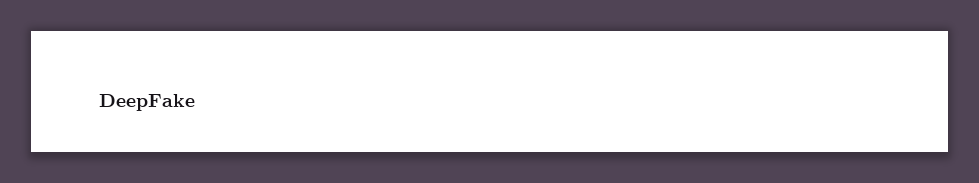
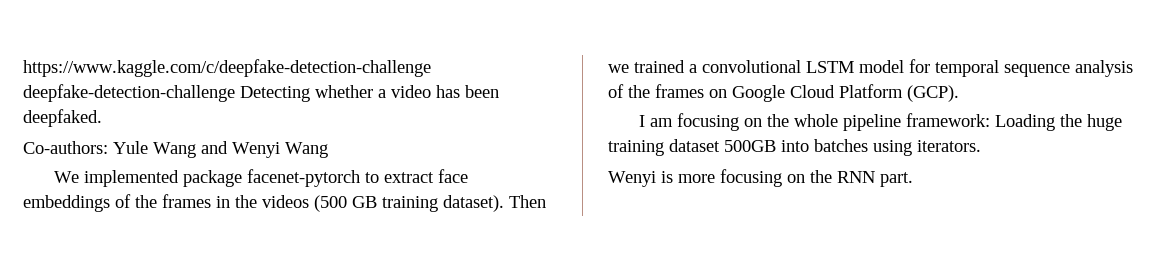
[99,94,195,111] DeepFake -> [23,59,431,77] [23,84,499,102] [23,109,102,127] [23,141,328,158] [54,169,469,187] [23,194,546,212] [608,59,1133,77] [608,84,959,102] [639,113,1123,131] [608,139,981,156] [608,169,913,187] https://www.kaggle.com/c/deepfake-detection-challenge deepfake-detection-challenge Detecting whether a video has been deepfaked. // Co-authors: Yule Wang and Wenyi Wang // We implemented package facenet-pytorch to extract face embeddings of the frames in the videos (500 GB training dataset). Then we trained a convolutional LSTM model for temporal sequence analysis of the frames on Google Cloud Platform (GCP). // I am focusing on the whole pipeline framework: Loading the huge training dataset 500GB into batches using iterators. // Wenyi is more focusing on the RNN part.

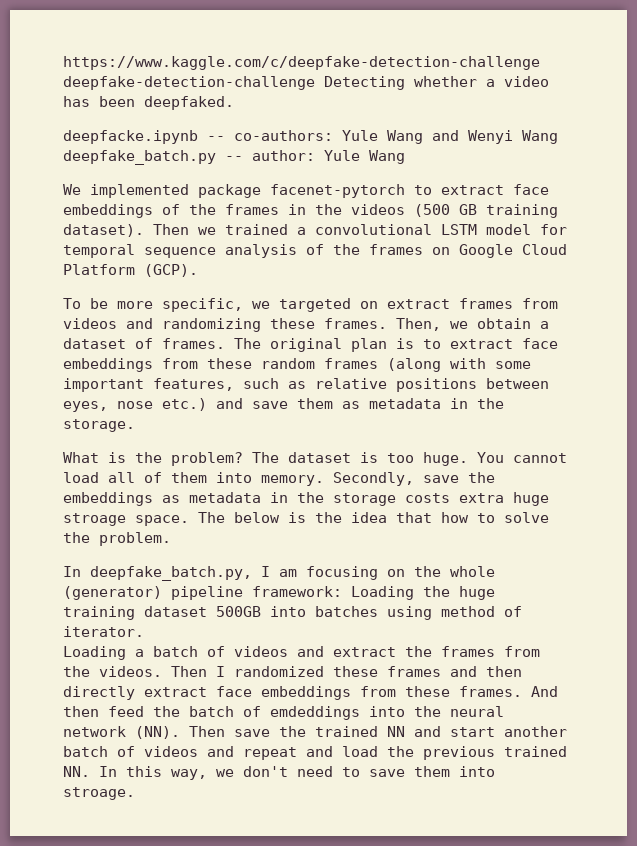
[23,141,108,154] Co-authors: -> [63,130,333,144] deepfacke.ipynb -- co-authors:
(328, 150) none -> [63,150,405,165] deepfake_batch.py -- author: Yule Wang
(959, 93) none -> [63,298,558,312] [63,318,549,332] [63,338,558,352] [63,358,531,372] [63,378,549,392] [63,398,504,412] [63,419,135,432] [63,452,567,466] [63,472,495,486] [63,492,549,506] [63,512,549,526] [63,532,171,546] [63,566,252,581] To be more specific, we targeted on extract frames from videos and randomizing these frames. Then, we obtain a dataset of frames. The original plan is to extract face embeddings from these random frames (along with some important features, such as relative positions between eyes, nose etc.) and save them as metadata in the storage. // What is the problem? The dataset is too huge. You cannot load all of them into memory. Secondly, save the embeddings as metadata in the storage costs extra huge stroage space. The below is the idea that how to solve the problem. // In deepfake_batch.py,
(839, 120) none -> [63,586,162,600] (generator)
[917,140,981,152] [608,169,913,187] iterators. // Wenyi is more focusing on the RNN part. -> [441,606,522,617] [63,626,144,637] [63,646,540,660] [63,666,522,677] [63,686,558,700] [63,706,504,720] [63,726,567,739] [63,746,567,760] [63,766,495,780] [63,787,135,800] method of iterator. // Loading a batch of videos and extract the frames from the videos. Then I randomized these frames and then directly extract face embeddings from these frames. And then feed the batch of emdeddings into the neural network (NN). Then save the trained NN and start another batch of videos and repeat and load the previous trained NN. In this way, we don't need to save them into stroage.

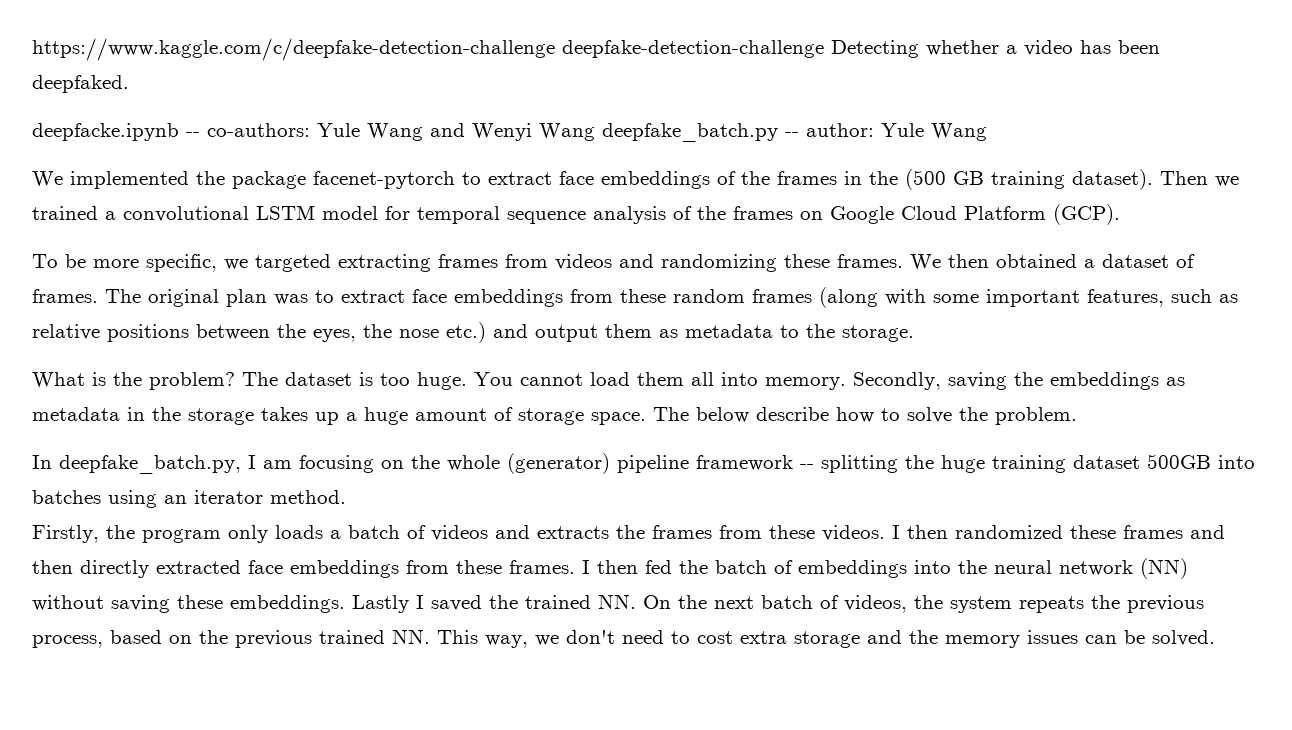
(189, 191) none -> [196,171,225,185] the
[351,204,405,215] videos -> (898, 178) none
[360,299,450,309] on extract -> [338,254,431,272] extracting
[396,318,531,331] Then, we obtain -> [910,254,1077,270] We then obtained
[396,338,414,349] is -> [274,294,308,305] was
[63,401,108,412] eyes, -> [277,324,392,342] the eyes, the
[252,401,288,409] save -> [535,325,598,342] output
[450,398,468,409] in -> [780,325,799,338] to
[108,472,207,483] all of them -> [637,372,714,386] them all
[423,475,459,483] save -> [948,372,1007,390] saving
[405,492,549,506] [63,512,432,526] costs extra huge stroage space. The below is the idea that -> [261,407,829,425] takes up a huge amount of storage space. The below describe
[252,586,414,600] framework: Loading -> [696,455,898,473] framework -- splitting
[441,606,522,617] [63,626,144,637] [63,646,126,660] method of iterator. // Loading -> [164,490,346,504] [32,525,323,543] an iterator method. // Firstly, the program only loads
[333,647,396,657] extract -> [537,526,609,539] extracts
[63,666,225,677] the videos. Then I -> [769,525,948,541] these videos. I then
[144,687,207,697] extract -> [156,560,241,574] extracted
[531,686,558,697] [63,706,144,717] And then feed -> [582,560,672,574] I then fed
[270,706,360,720] emdeddings -> [798,560,907,578] embeddings
[135,726,567,739] [63,746,378,760] (NN). Then save the trained NN and start another batch of videos and repeat and load -> [1140,558,1188,579] [32,594,1204,613] [32,630,192,648] (NN) without saving these embeddings. Lastly I saved the trained NN. On the next batch of videos, the system repeats the previous process, based on
[99,766,162,777] In this -> [437,630,478,644] This
[369,766,495,777] [63,787,135,800] save them into stroage. -> [697,630,1215,648] cost extra storage and the memory issues can be solved.

